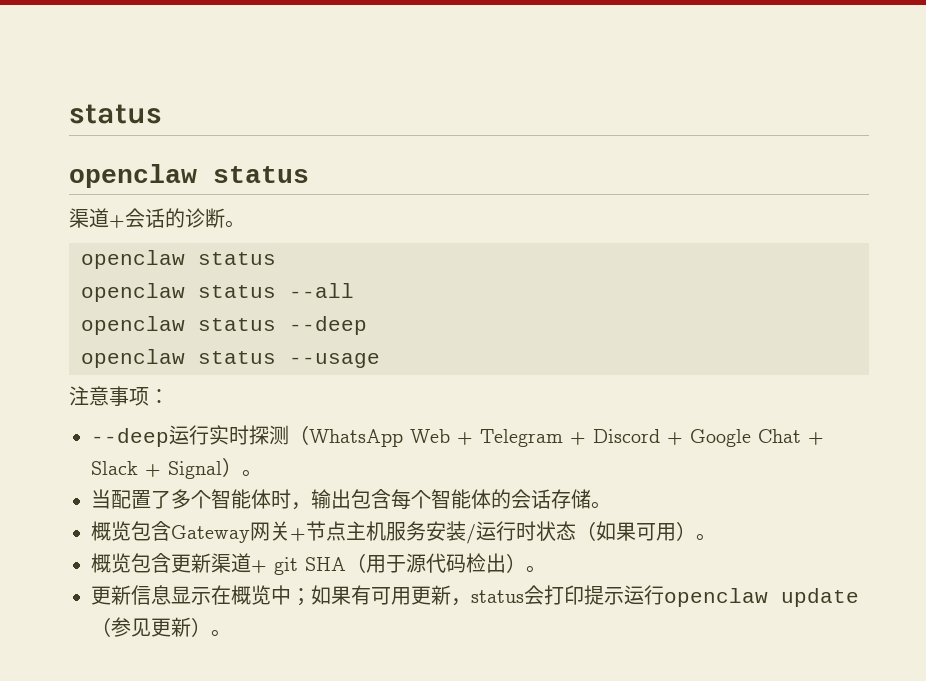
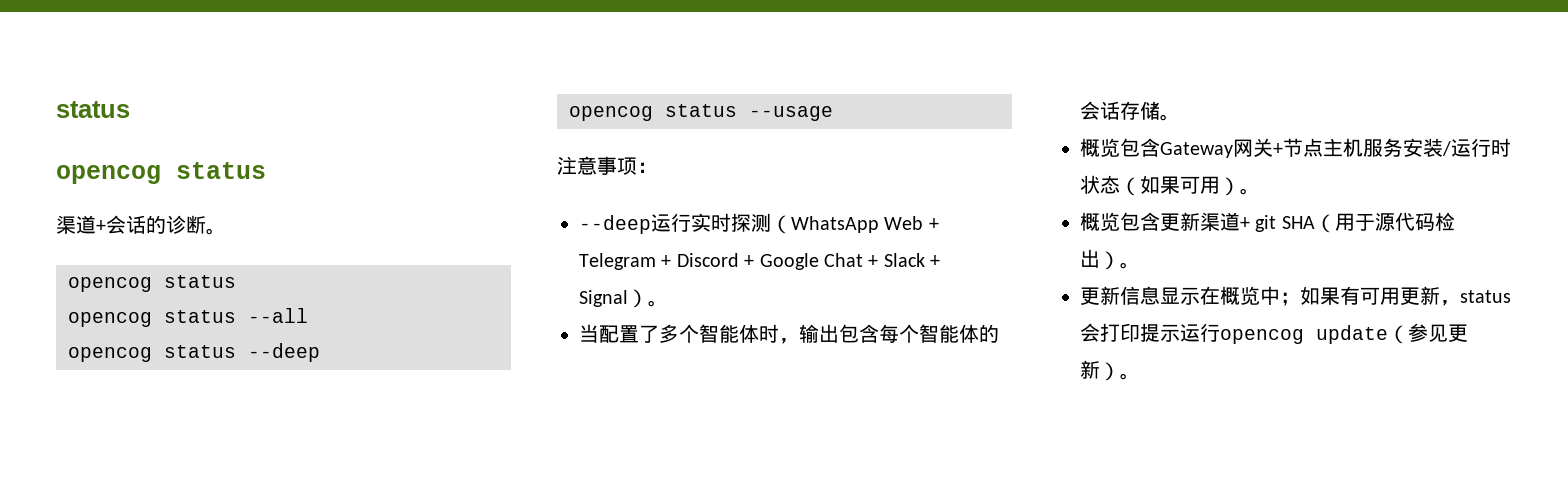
[69,104,162,124] [69,164,197,188] status // openclaw -> [56,101,130,118] [56,165,161,184] status // opencog
[81,250,276,269] [81,283,185,302] openclaw status // openclaw -> [68,275,236,292] [68,312,152,327] opencog status // opencog
[81,316,185,335] openclaw -> [68,347,152,362] opencog
[81,349,185,368] openclaw -> [569,106,653,121] opencog
[664,588,768,607] openclaw -> [1220,329,1304,344] opencog

